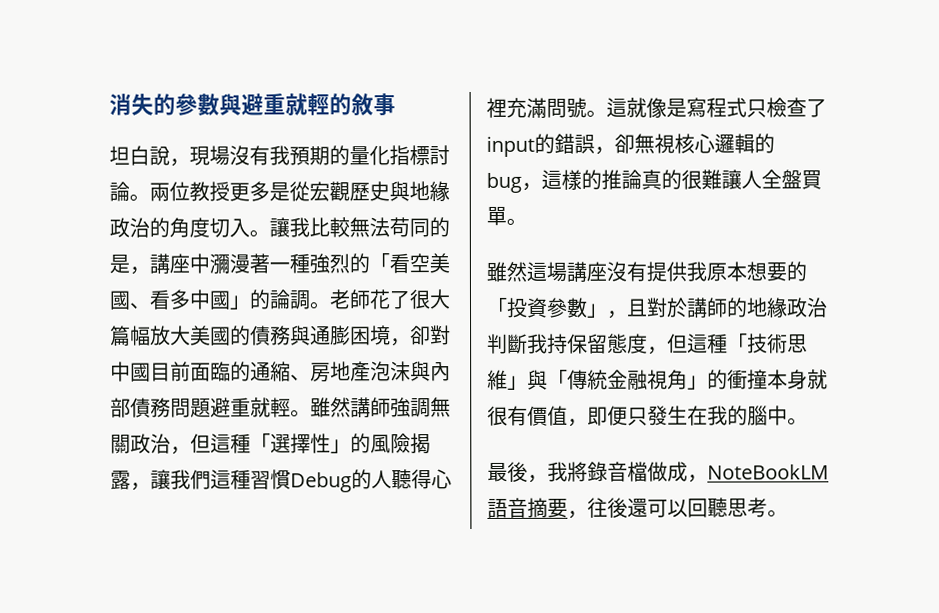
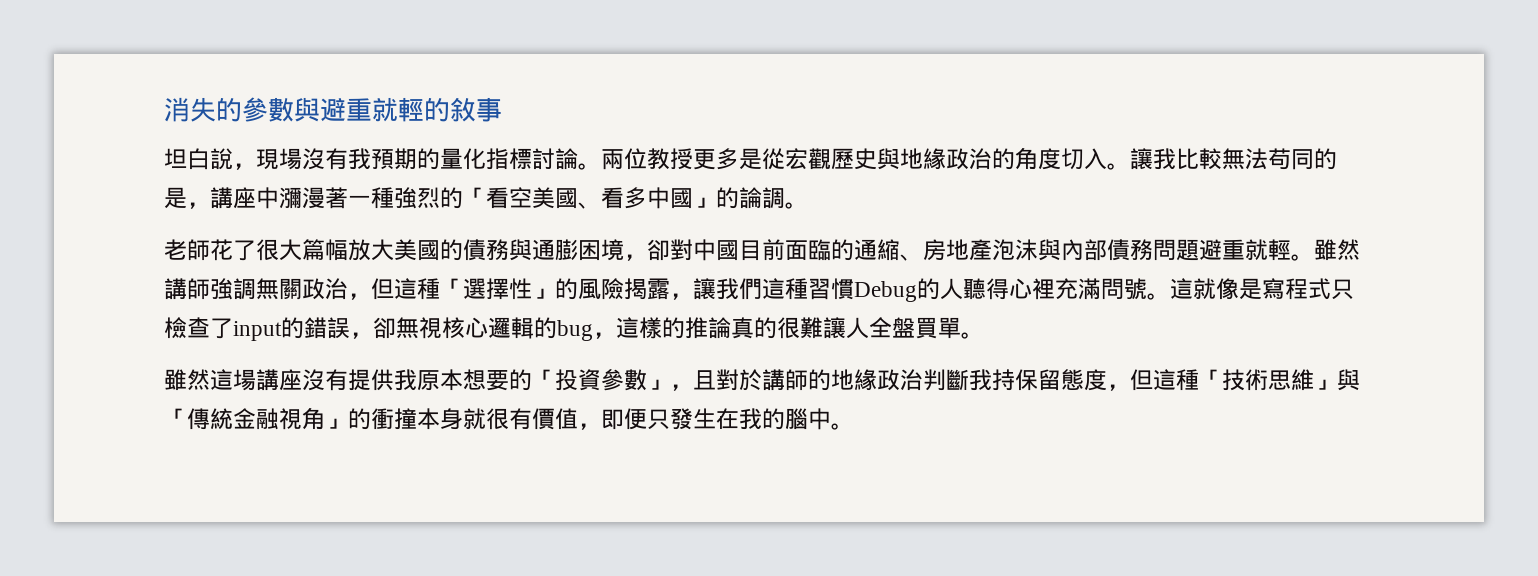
(331, 305) none -> (808, 205) //
[487,461,829,483] [487,497,788,519] // 最後，我將錄音檔做成，NoteBookLM語音摘要，往後還可以回聽思考。 -> (854, 426) none

